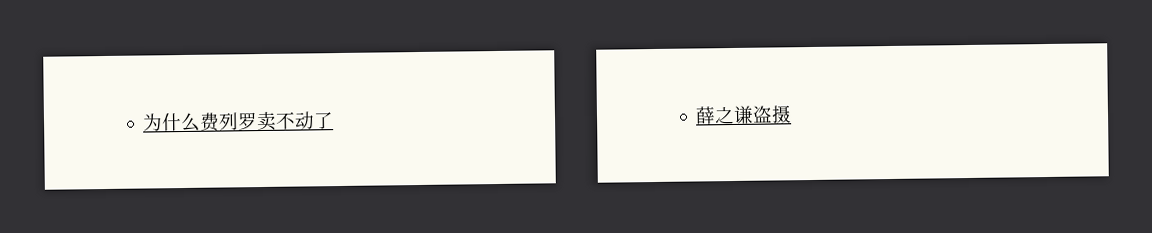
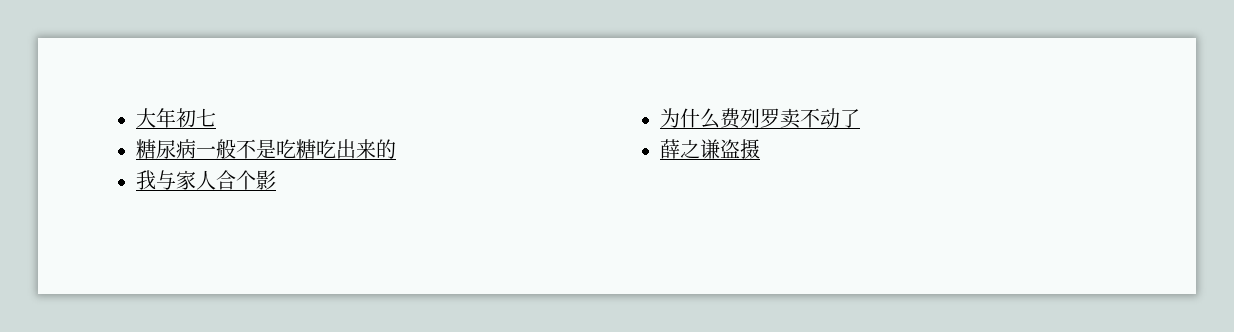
(142, 122) none -> [136,108,216,128] [136,139,396,159] [136,170,276,190] 大年初七 // 糖尿病一般不是吃糖吃出来的 // 我与家人合个影 //

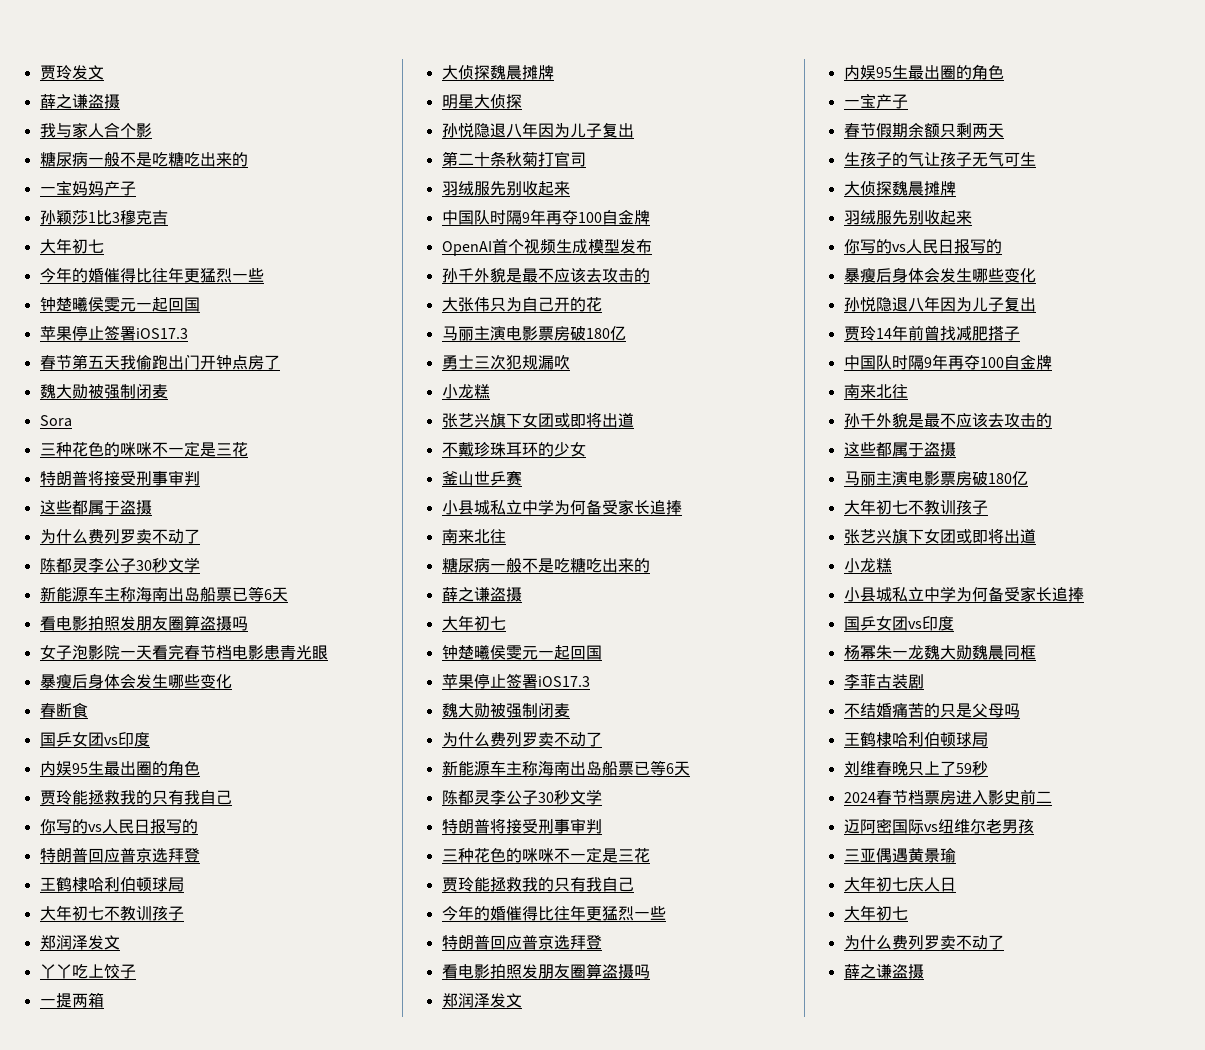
[136,108,216,128] [136,139,396,159] [136,170,276,190] 大年初七 // 糖尿病一般不是吃糖吃出来的 // 我与家人合个影 -> [39,65,104,80] [39,94,120,109] [39,122,152,138] [39,151,248,167] [39,180,136,196] [39,209,168,225] [39,238,104,254] [39,267,264,283] [39,297,200,312] [39,325,188,341] [39,354,280,370] [39,383,168,399] [39,415,72,427] [39,441,248,457] [39,470,200,486] [39,500,152,515] [39,529,200,544] [39,557,200,573] [39,586,288,602] [39,615,248,631] [39,644,328,660] [39,673,232,689] [39,702,88,718] [39,732,150,747] [39,760,200,776] [39,790,232,805] [39,819,198,834] [39,848,200,863] [39,876,184,892] [39,905,184,921] [39,935,120,950] [39,964,136,979] [39,992,104,1008] [441,64,554,80] [441,94,522,109] [441,122,634,138] [441,151,586,167] [441,181,570,196] [441,209,650,225] [441,238,652,256] [441,268,650,283] [441,297,602,312] [441,326,626,341] [441,354,570,370] [441,384,490,399] [441,412,634,428] [441,442,586,457] [441,470,522,486] [441,499,682,515] [441,529,506,544] [441,557,650,573] [441,587,522,602] [441,615,506,631] [441,645,602,660] [441,673,590,689] [441,702,570,718] [441,732,602,747] [441,760,690,776] [441,789,602,805] [441,818,602,834] [441,847,650,863] [441,877,634,892] [441,905,666,921] [441,935,602,950] [441,963,650,979] [441,993,522,1008] [843,64,1004,80] [843,93,908,109] [843,122,1004,138] [843,151,1036,167] [843,180,956,196] [843,210,972,225] [843,239,1002,254] [843,267,1036,283] [843,296,1036,312] [843,325,1020,341] [843,354,1052,370] [843,384,908,399] [843,413,1052,428] [843,442,956,457] [843,471,1028,486] [843,499,988,515] [843,528,1036,544] [843,558,892,573] [843,586,1084,602] [843,616,954,631] [843,644,1036,660] [843,674,924,689] [843,702,1020,718] [843,731,988,747] [843,760,988,776] [843,789,1052,805] [843,818,1034,834] [843,848,956,863] [843,876,956,892] [843,905,908,921] 贾玲发文 // 薛之谦盗摄 // 我与家人合个影 // 糖尿病一般不是吃糖吃出来的 // 一宝妈妈产子 // 孙颖莎1比3穆克吉 // 大年初七 // 今年的婚催得比往年更猛烈一些 // 钟楚曦侯雯元一起回国 // 苹果停止签署iOS17.3 // 春节第五天我偷跑出门开钟点房了 // 魏大勋被强制闭麦 // Sora // 三种花色的咪咪不一定是三花 // 特朗普将接受刑事审判 // 这些都属于盗摄 // 为什么费列罗卖不动了 // 陈都灵李公子30秒文学 // 新能源车主称海南出岛船票已等6天 // 看电影拍照发朋友圈算盗摄吗 // 女子泡影院一天看完春节档电影患青光眼 // 暴瘦后身体会发生哪些变化 // 春断食 // 国乒女团vs印度 // 内娱95生最出圈的角色 // 贾玲能拯救我的只有我自己 // 你写的vs人民日报写的 // 特朗普回应普京选拜登 // 王鹤棣哈利伯顿球局 // 大年初七不教训孩子 // 郑润泽发文 // 丫丫吃上饺子 // 一提两箱 // 大侦探魏晨摊牌 // 明星大侦探 // 孙悦隐退八年因为儿子复出 // 第二十条秋菊打官司 // 羽绒服先别收起来 // 中国队时隔9年再夺100自金牌 // OpenAI首个视频生成模型发布 // 孙千外貌是最不应该去攻击的 // 大张伟只为自己开的花 // 马丽主演电影票房破180亿 // 勇士三次犯规漏吹 // 小龙糕 // 张艺兴旗下女团或即将出道 // 不戴珍珠耳环的少女 // 釜山世乒赛 // 小县城私立中学为何备受家长追捧 // 南来北往 // 糖尿病一般不是吃糖吃出来的 // 薛之谦盗摄 // 大年初七 // 钟楚曦侯雯元一起回国 // 苹果停止签署iOS17.3 // 魏大勋被强制闭麦 // 为什么费列罗卖不动了 // 新能源车主称海南出岛船票已等6天 // 陈都灵李公子30秒文学 // 特朗普将接受刑事审判 // 三种花色的咪咪不一定是三花 // 贾玲能拯救我的只有我自己 // 今年的婚催得比往年更猛烈一些 // 特朗普回应普京选拜登 // 看电影拍照发朋友圈算盗摄吗 // 郑润泽发文 // 内娱95生最出圈的角色 // 一宝产子 // 春节假期余额只剩两天 // 生孩子的气让孩子无气可生 // 大侦探魏晨摊牌 // 羽绒服先别收起来 // 你写的vs人民日报写的 // 暴瘦后身体会发生哪些变化 // 孙悦隐退八年因为儿子复出 // 贾玲14年前曾找减肥搭子 // 中国队时隔9年再夺100自金牌 // 南来北往 // 孙千外貌是最不应该去攻击的 // 这些都属于盗摄 // 马丽主演电影票房破180亿 // 大年初七不教训孩子 // 张艺兴旗下女团或即将出道 // 小龙糕 // 小县城私立中学为何备受家长追捧 // 国乒女团vs印度 // 杨幂朱一龙魏大勋魏晨同框 // 李菲古装剧 // 不结婚痛苦的只是父母吗 // 王鹤棣哈利伯顿球局 // 刘维春晚只上了59秒 // 2024春节档票房进入影史前二 // 迈阿密国际vs纽维尔老男孩 // 三亚偶遇黄景瑜 // 大年初七庆人日 // 大年初七

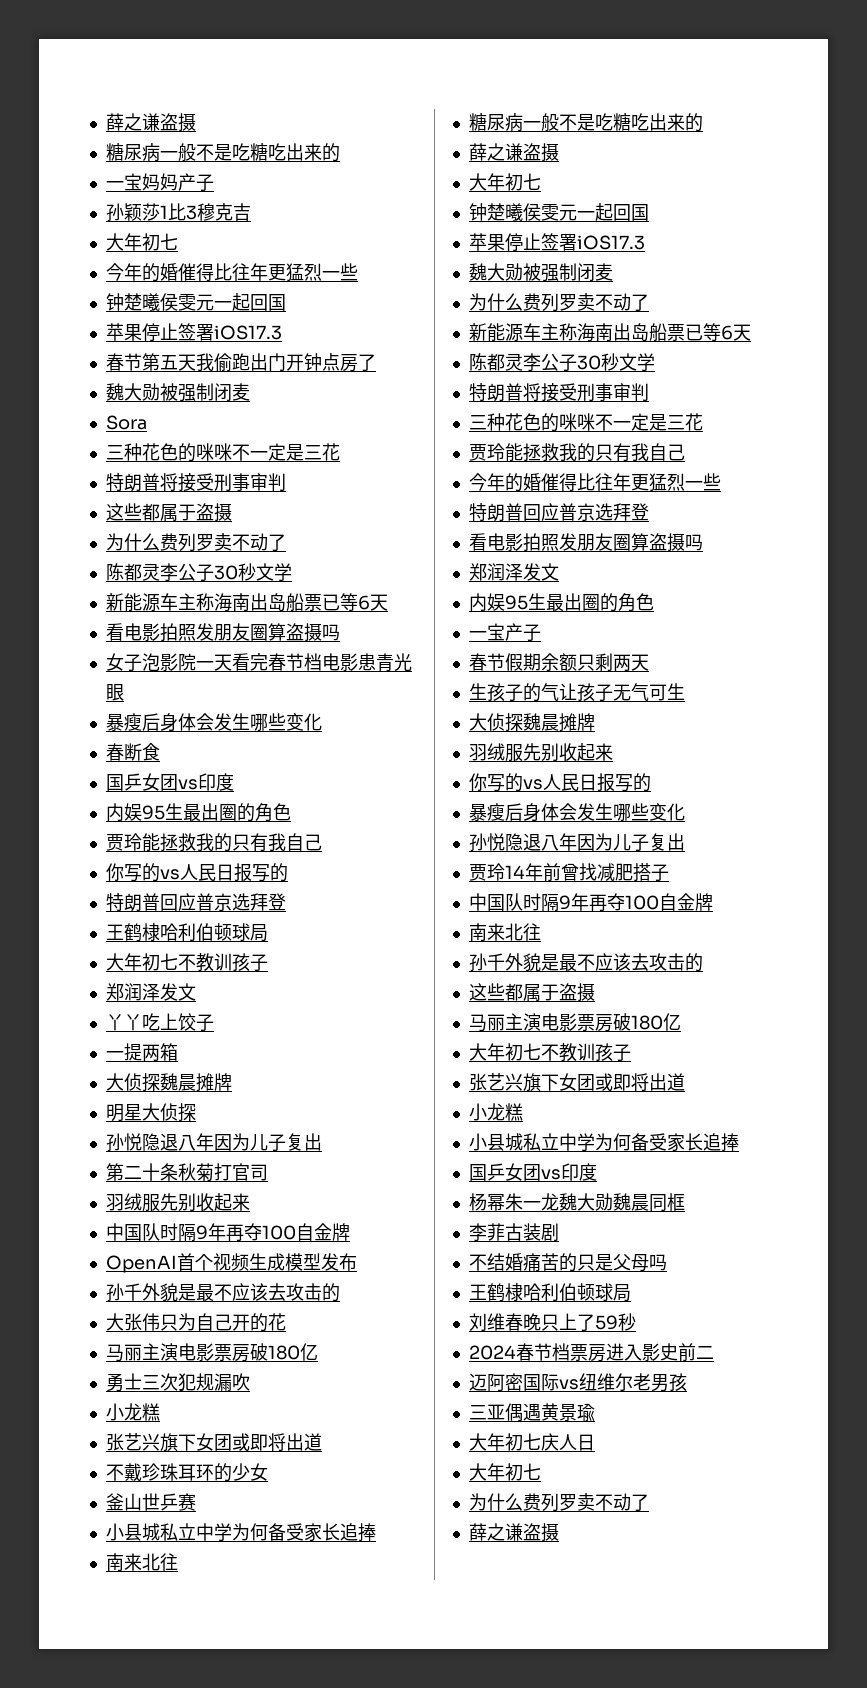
[39,65,104,80] [39,94,120,109] [39,122,152,138] 贾玲发文 // 薛之谦盗摄 // 我与家人合个影 -> [105,113,196,131] 薛之谦盗摄

